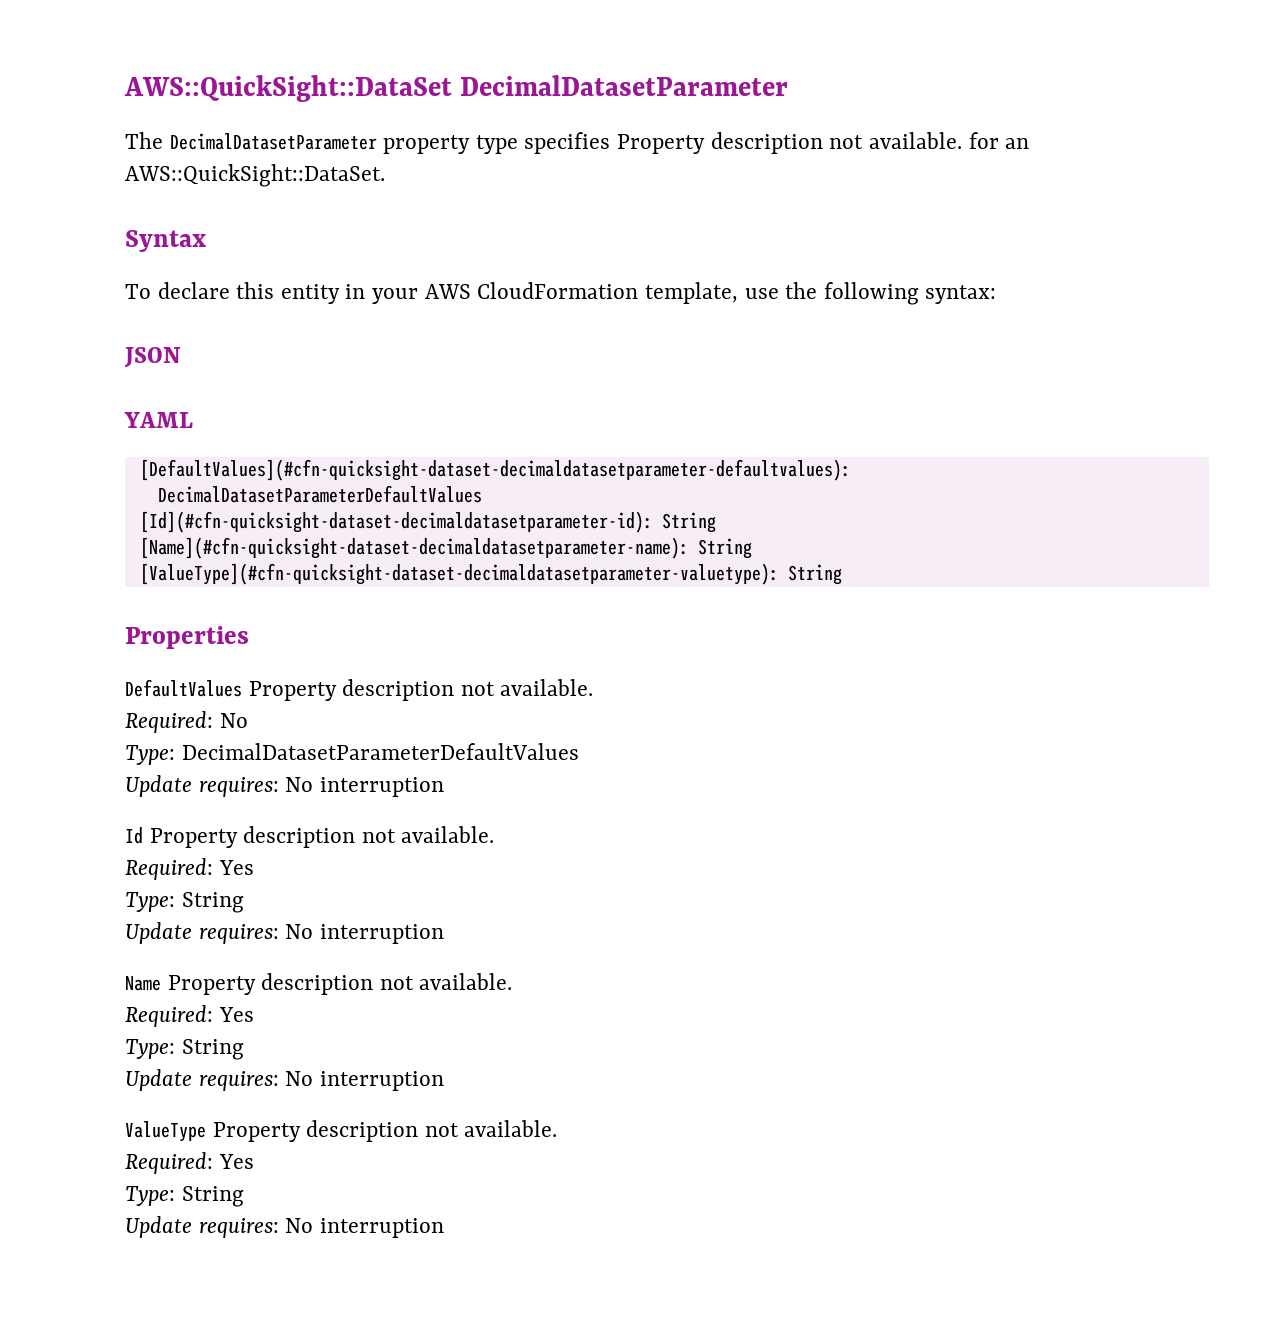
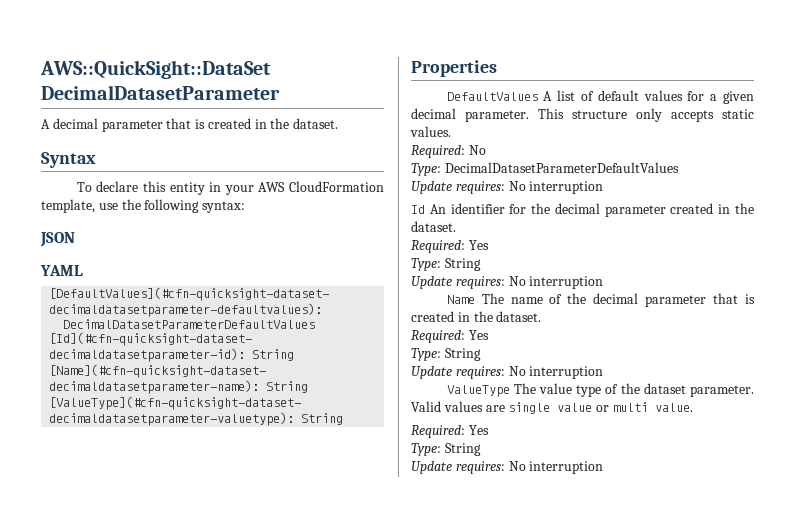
[125,132,1030,154] [125,164,385,187] The DecimalDatasetParameter property type specifies Property description not available. for an AWS::QuickSight::DataSet. -> [41,118,339,132] A decimal parameter that is created in the dataset.
[248,679,594,701] Property description not available. -> [543,90,754,104] [411,108,754,122] [410,126,451,137] A list of default values for a given decimal parameter. This structure only accepts static values.
[149,826,495,848] Property description not available. -> [429,203,754,217] [411,221,456,232] An identifier for the decimal parameter created in the dataset.
[167,973,513,995] Property description not available. -> [481,293,755,307] [411,311,542,322] The name of the decimal parameter that is created in the dataset.
[212,1120,558,1142] Property description not available. -> [513,383,754,397] [411,401,693,414] The value type of the dataset parameter. Valid values are single value or multi value.

